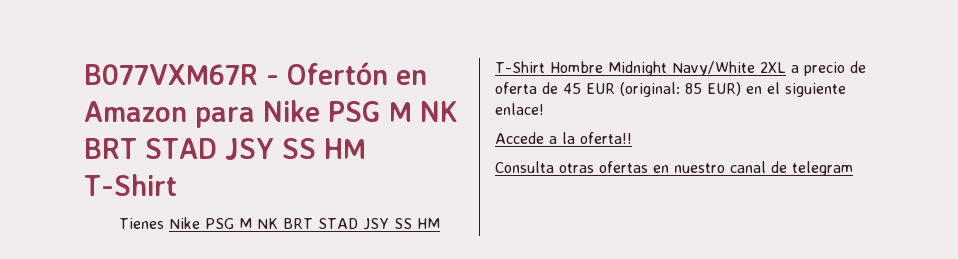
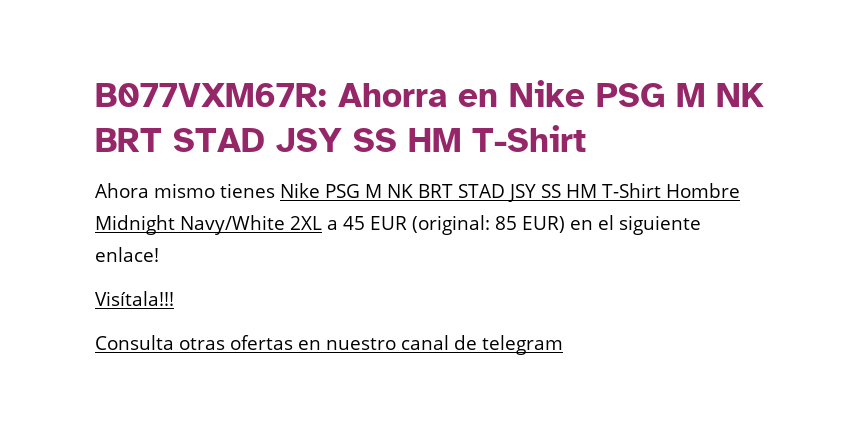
[84,62,427,85] [84,101,255,128] B077VXM67R - Ofertón en Amazon para -> [95,83,498,107] B077VXM67R: Ahorra en
[119,218,165,229] Tienes -> [95,183,275,198] Ahora mismo tienes
[804,61,866,76] [495,82,558,94] precio de oferta de -> (338, 225) none
[495,132,632,144] Accede a la oferta!! -> [95,291,174,306] Visítala!!!

